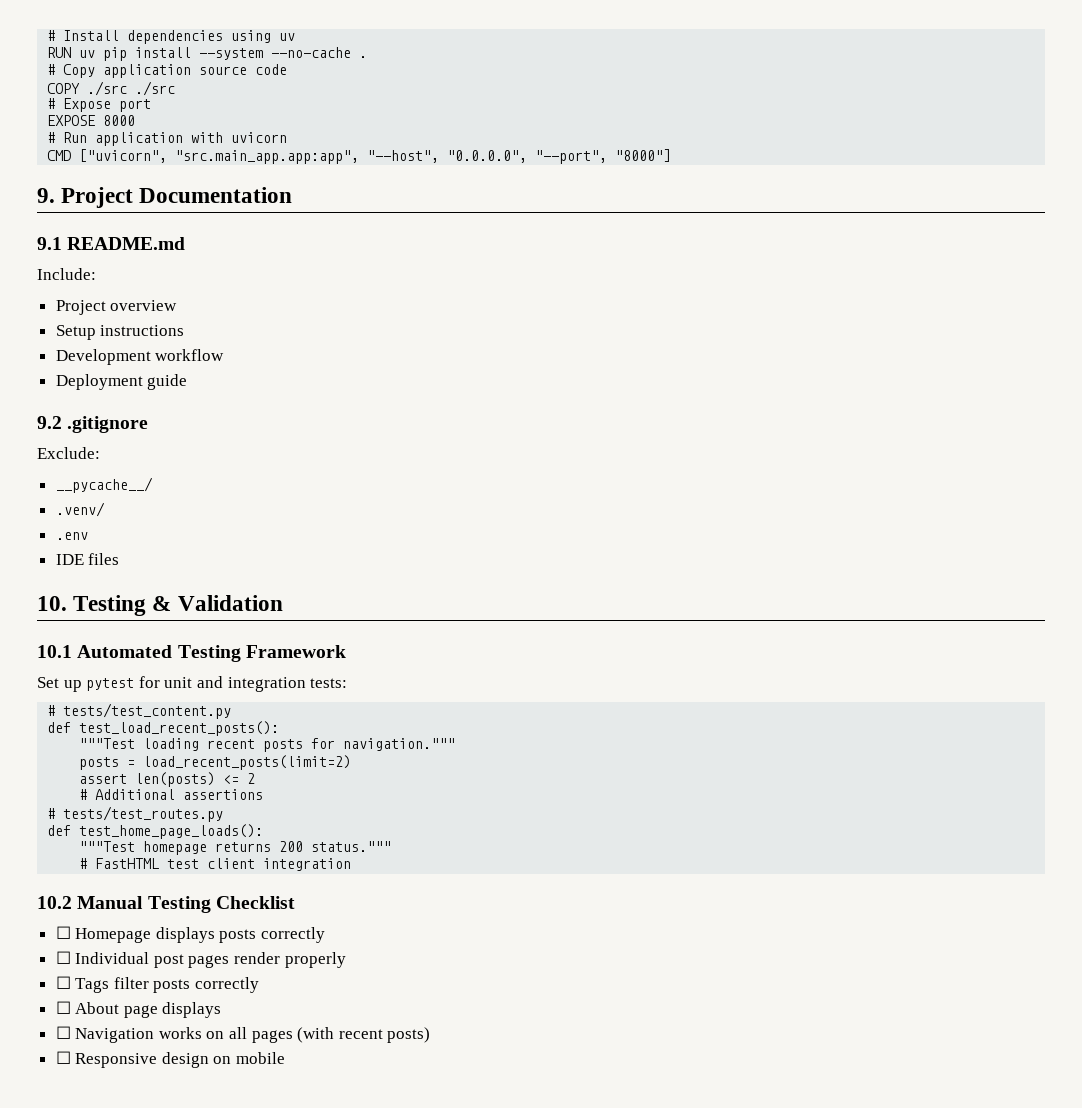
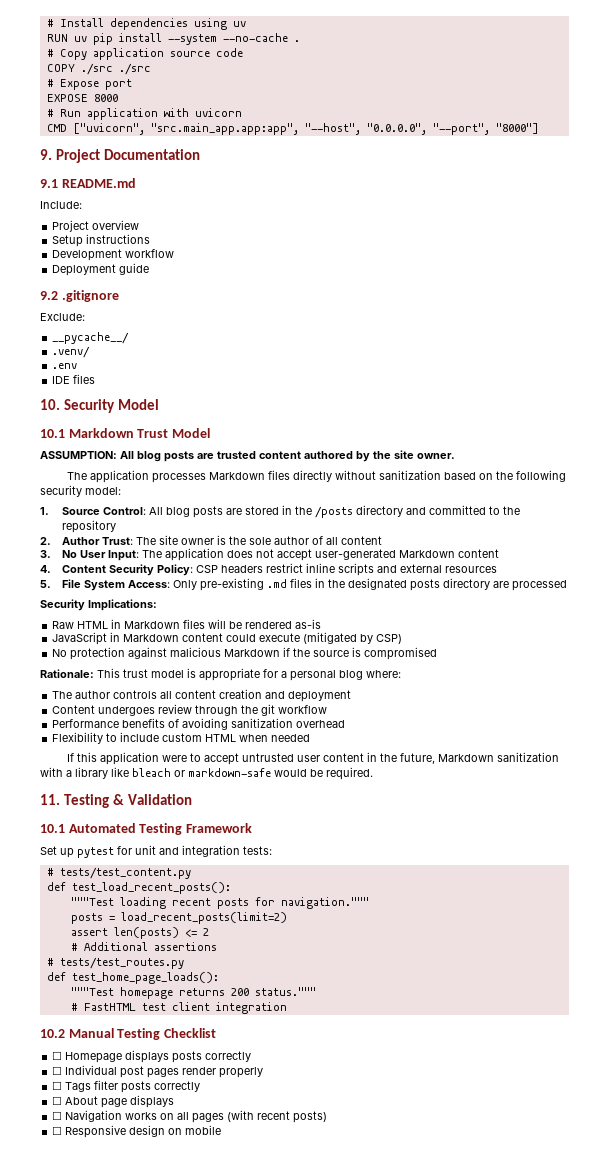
(67, 603) none -> [63,399,159,413] [40,428,210,438] [40,450,455,462] [67,470,567,483] [40,485,121,497] [40,505,520,518] [61,520,116,533] [40,535,382,545] [40,548,499,561] [40,563,497,576] [40,578,567,591] [40,599,157,611] [52,619,322,629] [52,632,403,645] [52,647,438,660] [40,668,401,681] [52,689,352,702] [52,704,328,716] [52,718,346,730] [52,732,311,744] [67,752,560,765] [40,767,373,780] [40,794,60,805] Security Model // 10.1 Markdown Trust Model // ASSUMPTION: All blog posts are trusted content authored by the site owner. // The application processes Markdown files directly without sanitization based on the following security model: // 1. Source Control: All blog posts are stored in the /posts directory and committed to the repository // 2. Author Trust: The site owner is the sole author of all content // 3. No User Input: The application does not accept user-generated Markdown content // 4. Content Security Policy: CSP headers restrict inline scripts and external resources // 5. File System Access: Only pre-existing .md files in the designated posts directory are processed // Security Implications: // Raw HTML in Markdown files will be rendered as-is // JavaScript in Markdown content could execute (mitigated by CSP) // No protection against malicious Markdown if the source is compromised // Rationale: This trust model is appropriate for a personal blog where: // The author controls all content creation and deployment // Content undergoes review through the git workflow // Performance benefits of avoiding sanitization overhead // Flexibility to include custom HTML when needed // If this application were to accept untrusted user content in the future, Markdown sanitization with a library like bleach or markdown-safe would be required. // 11.

